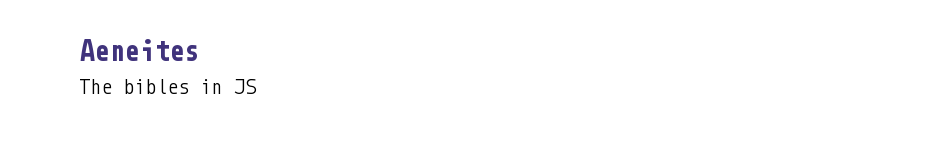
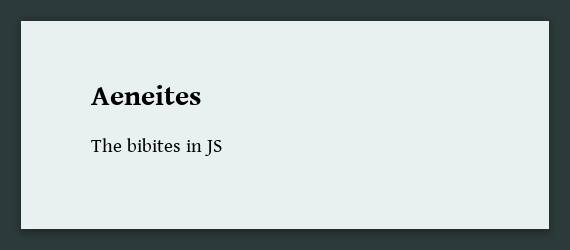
[123,79,189,94] bibles -> [126,138,181,152] bibites

